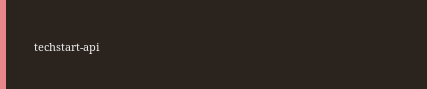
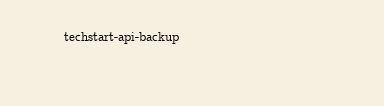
[34,43,100,54] techstart-api -> [64,32,179,44] techstart-api-backup

